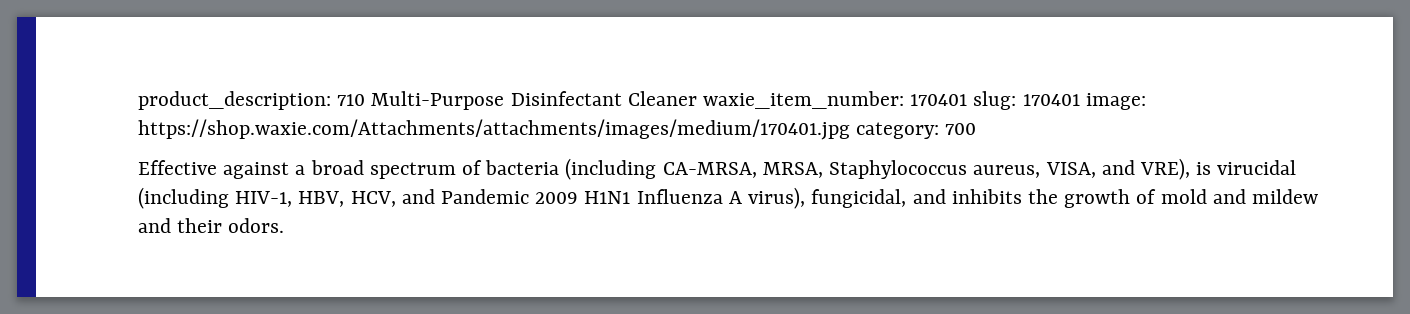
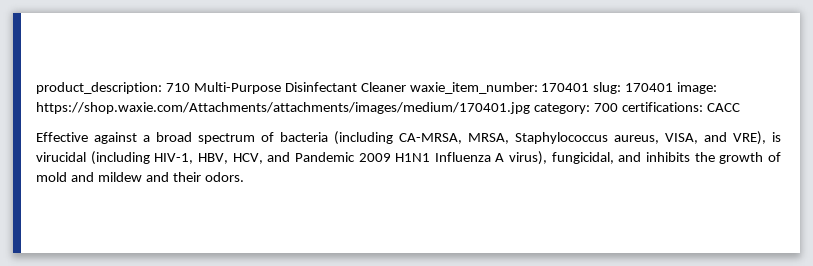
(977, 129) none -> [621,102,740,112] certifications: CACC

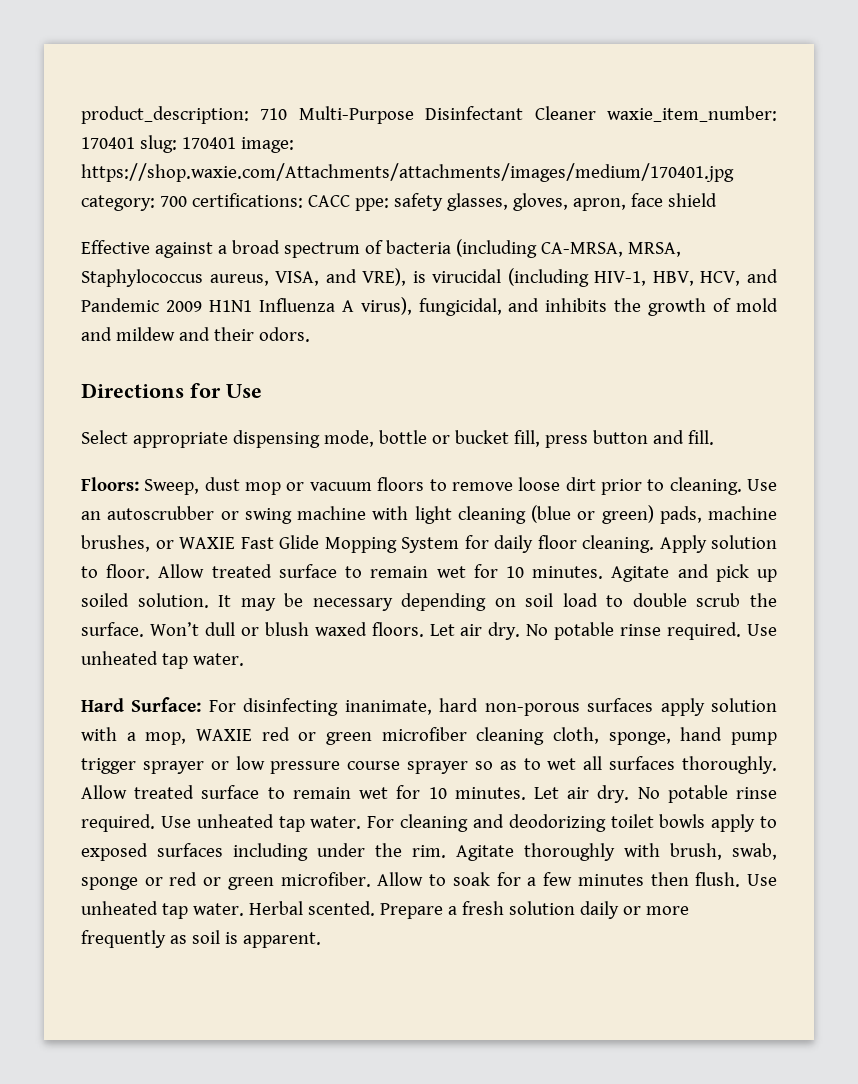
(740, 107) none -> [354,193,717,211] ppe: safety glasses, gloves, apron, face shield
(244, 177) none -> [81,383,262,398] [81,430,714,448] [81,477,778,495] [81,505,777,524] [81,535,777,553] [81,564,777,582] [81,593,777,611] [81,622,778,640] [81,651,244,669] [81,697,777,716] [81,727,777,745] [81,756,777,774] [81,785,777,803] [81,814,777,832] [81,843,777,861] [81,872,778,890] [81,901,689,919] [81,930,321,948] // Directions for Use // Select appropriate dispensing mode, bottle or bucket fill, press button and fill. // Floors: Sweep, dust mop or vacuum floors to remove loose dirt prior to cleaning. Use an autoscrubber or swing machine with light cleaning (blue or green) pads, machine brushes, or WAXIE Fast Glide Mopping System for daily floor cleaning. Apply solution to floor. Allow treated surface to remain wet for 10 minutes. Agitate and pick up soiled solution. It may be necessary depending on soil load to double scrub the surface. Won’t dull or blush waxed floors. Let air dry. No potable rinse required. Use unheated tap water. // Hard Surface: For disinfecting inanimate, hard non-porous surfaces apply solution with a mop, WAXIE red or green microfiber cleaning cloth, sponge, hand pump trigger sprayer or low pressure course sprayer so as to wet all surfaces thoroughly. Allow treated surface to remain wet for 10 minutes. Let air dry. No potable rinse required. Use unheated tap water. For cleaning and deodorizing toilet bowls apply to exposed surfaces including under the rim. Agitate thoroughly with brush, swab, sponge or red or green microfiber. Allow to soak for a few minutes then flush. Use unheated tap water. Herbal scented. Prepare a fresh solution daily or more frequently as soil is apparent.

